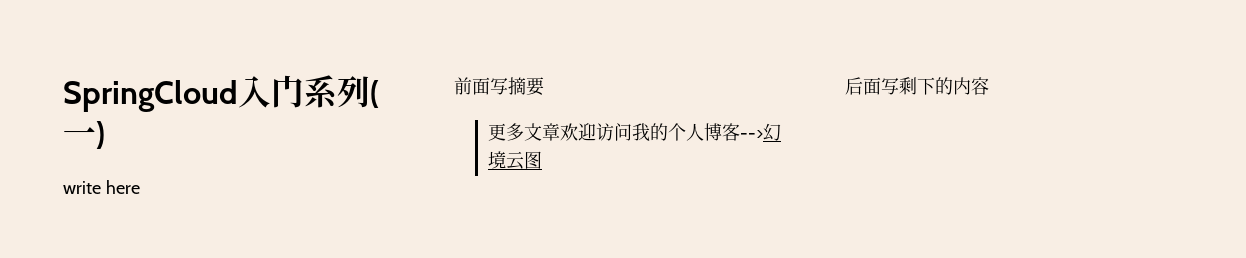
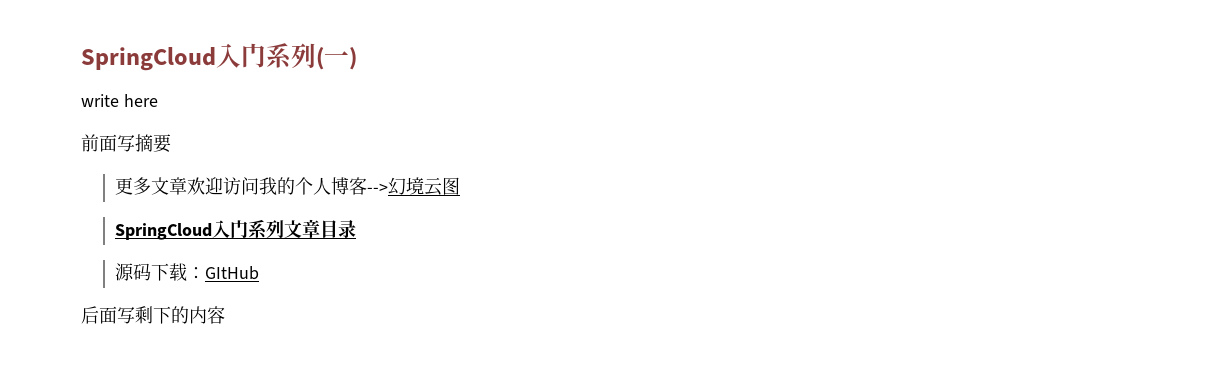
(542, 160) none -> [115,219,357,240] [115,263,260,281] // SpringCloud入门系列文章目录 // 源码下载：GItHub

